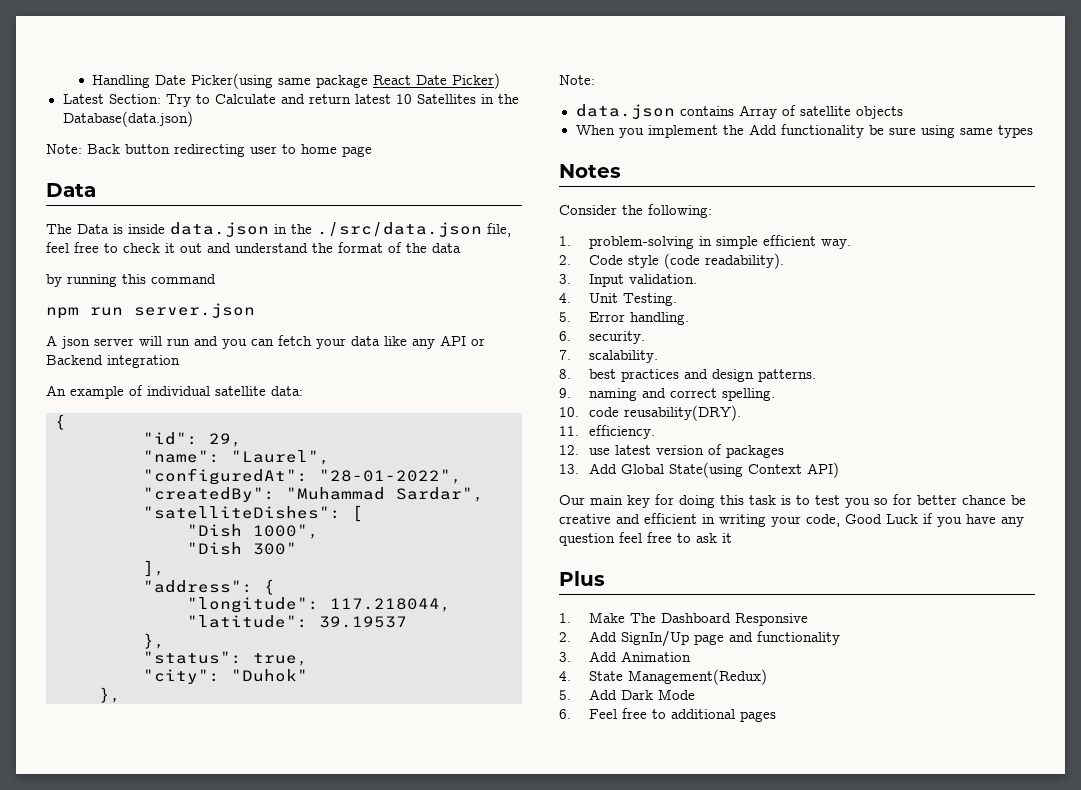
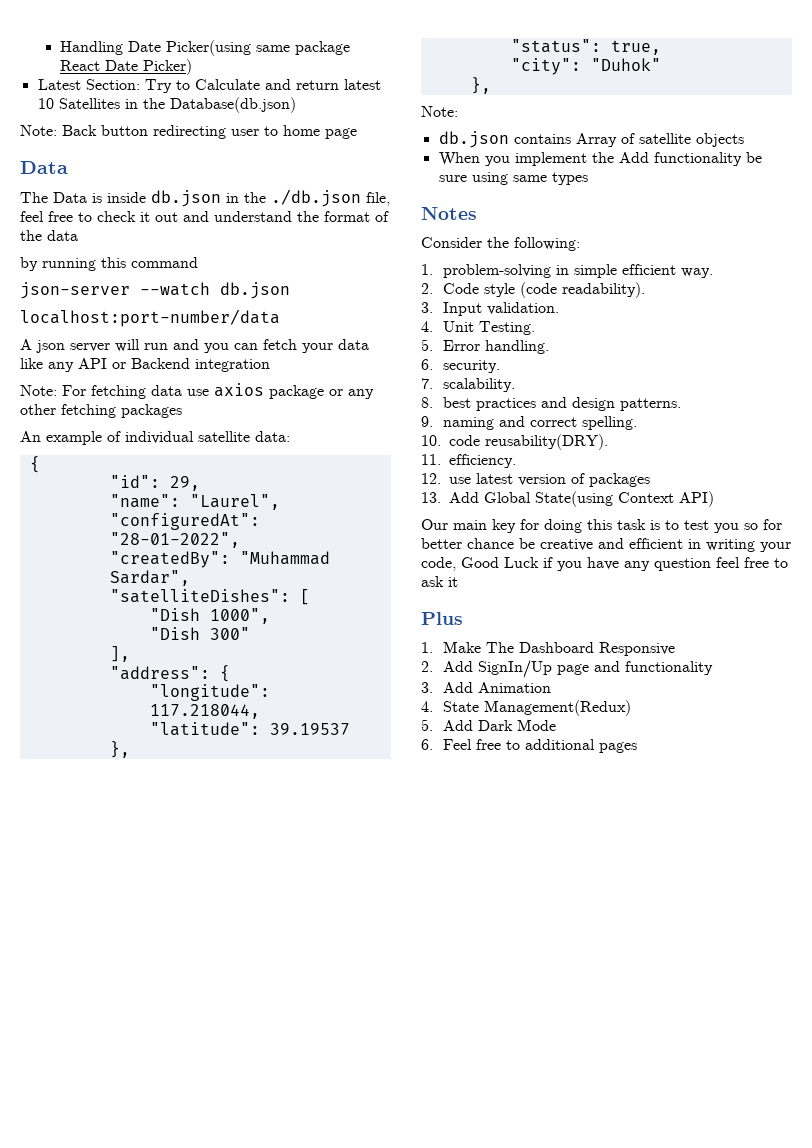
[62,111,193,127] Database(data.json) -> [169,97,296,113] Database(db.json)
[170,222,482,237] data.json in the ./src/data.json -> [151,189,361,207] db.json in the ./db.json
[46,303,255,319] npm run server.json -> [20,282,290,299] [20,309,280,327] json-server --watch db.json // localhost:port-number/data
(180, 361) none -> [20,383,374,399] [20,404,182,418] // Note: For fetching data use axios package or any other fetching packages
[575,104,675,119] data.json -> [438,131,509,148] db.json

